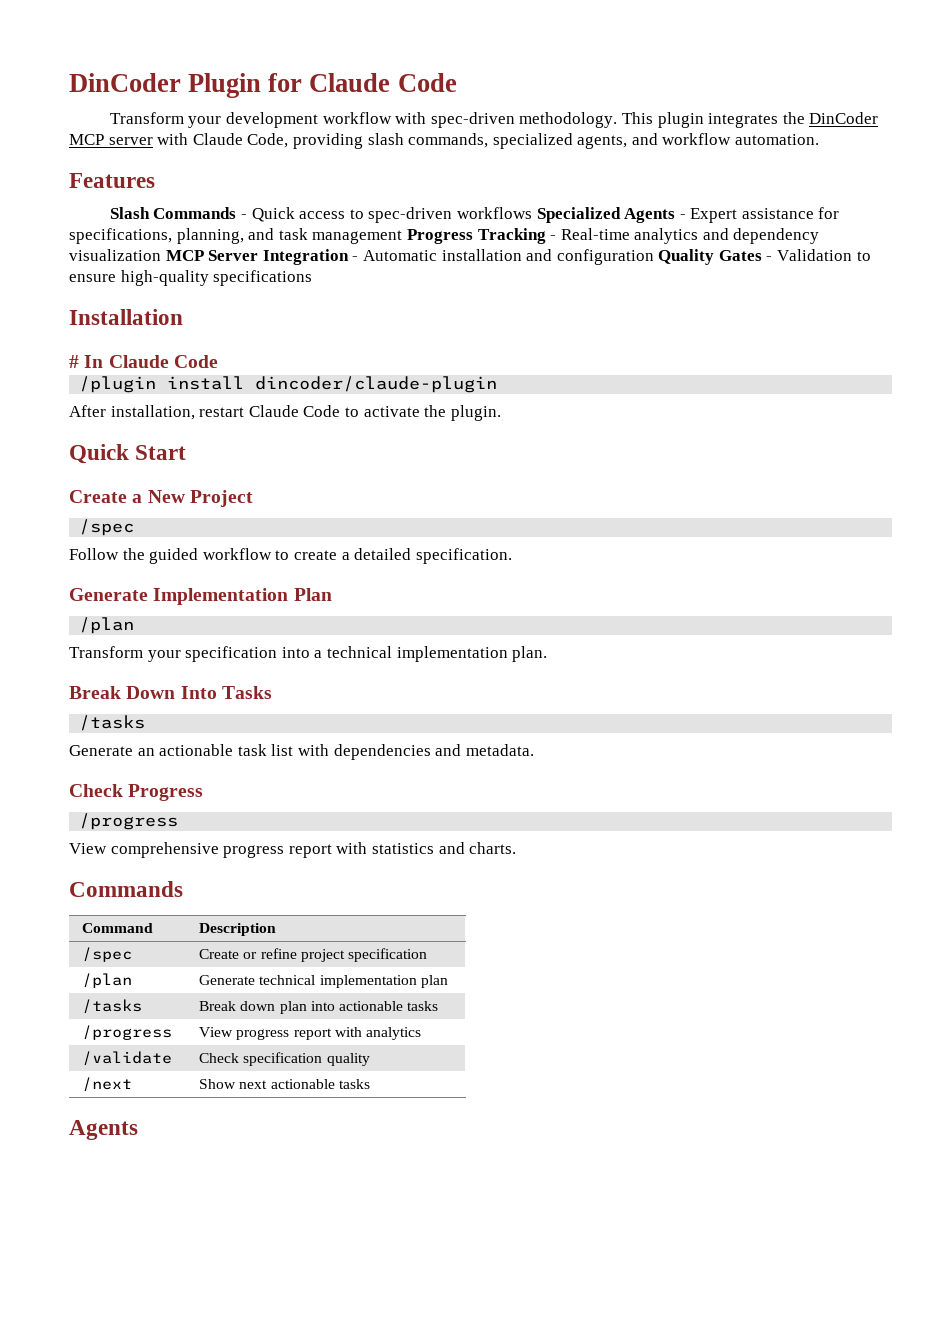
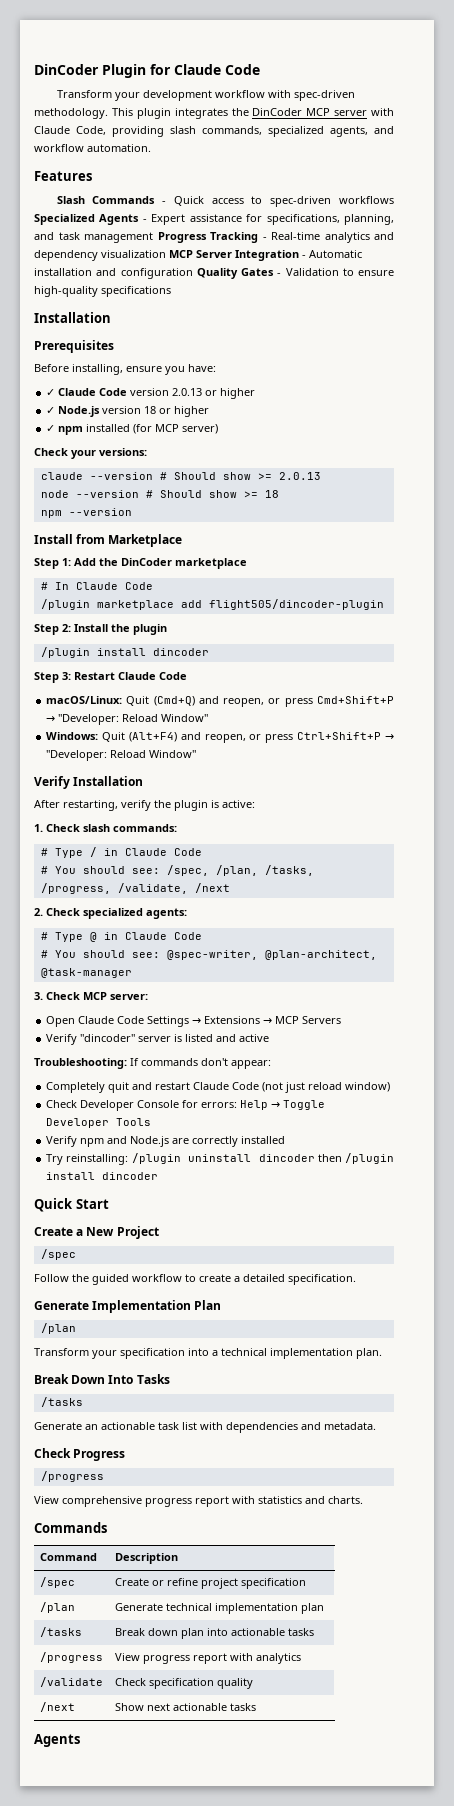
[69,355,218,368] [79,376,498,393] [69,405,501,421] # In Claude Code // /plugin install dincoder/claude-plugin // After installation, restart Claude Code to activate the plugin. -> [34,340,114,353] [34,364,216,375] [46,388,256,399] [46,406,210,417] [46,424,219,435] [34,448,147,459] [40,472,321,480] [40,490,279,498] [40,508,132,518] [34,534,183,547] [34,558,247,569] [40,582,153,590] [40,599,384,610] [34,624,167,635] [40,647,209,658] [34,672,187,683] [46,696,394,707] [46,714,209,725] [46,732,395,743] [46,750,197,761] [34,776,144,789] [34,800,255,811] [34,824,177,832] [40,847,202,858] [40,865,314,876] [40,883,230,894] [34,908,187,919] [40,932,202,942] [40,950,377,960] [40,968,132,978] [34,992,148,1000] [46,1016,342,1027] [46,1034,270,1045] [34,1058,271,1069] [46,1082,391,1093] [46,1100,326,1111] [46,1118,152,1128] [46,1136,286,1147] [46,1153,394,1165] [46,1172,159,1180] Prerequisites // Before installing, ensure you have: // ✓ Claude Code version 2.0.13 or higher // ✓ Node.js version 18 or higher // ✓ npm installed (for MCP server) // Check your versions: // claude --version # Should show >= 2.0.13 // node --version # Should show >= 18 // npm --version // Install from Marketplace // Step 1: Add the DinCoder marketplace // # In Claude Code // /plugin marketplace add flight505/dincoder-plugin // Step 2: Install the plugin // /plugin install dincoder // Step 3: Restart Claude Code // macOS/Linux: Quit (Cmd+Q) and reopen, or press Cmd+Shift+P → "Developer: Reload Window" // Windows: Quit (Alt+F4) and reopen, or press Ctrl+Shift+P → "Developer: Reload Window" // Verify Installation // After restarting, verify the plugin is active: // 1. Check slash commands: // # Type / in Claude Code // # You should see: /spec, /plan, /tasks, /progress, /validate, /next // 2. Check specialized agents: // # Type @ in Claude Code // # You should see: @spec-writer, @plan-architect, @task-manager // 3. Check MCP server: // Open Claude Code Settings → Extensions → MCP Servers // Verify "dincoder" server is listed and active // Troubleshooting: If commands don't appear: // Completely quit and restart Claude Code (not just reload window) // Check Developer Console for errors: Help → Toggle Developer Tools // Verify npm and Node.js are correctly installed // Try reinstalling: /plugin uninstall dincoder then /plugin install dincoder

